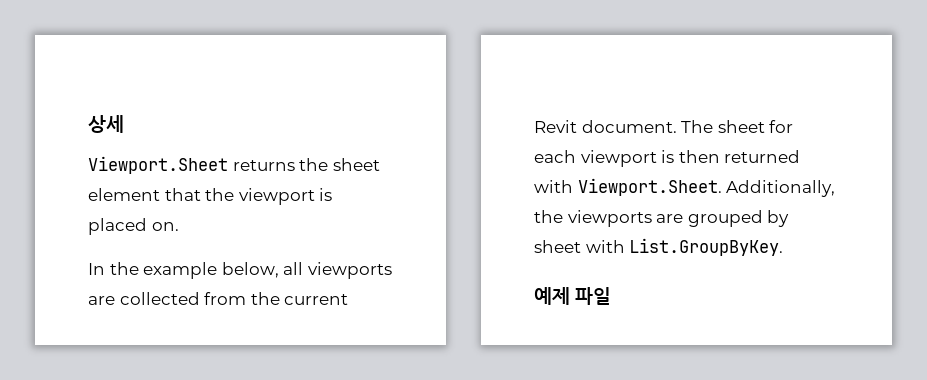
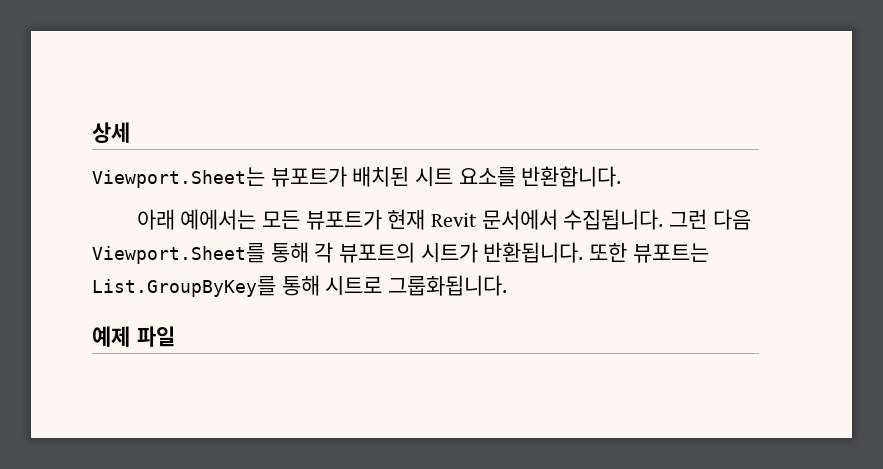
[88,156,380,174] [88,188,333,205] [88,218,179,235] [88,262,392,279] [88,292,349,305] [534,120,794,133] [534,150,801,167] [534,178,836,197] [534,210,790,227] [534,238,784,256] Viewport.Sheet returns the sheet element that the viewport is placed on. // In the example below, all viewports are collected from the current Revit document. The sheet for each viewport is then returned with Viewport.Sheet. Additionally, the viewports are grouped by sheet with List.GroupByKey. -> [92,166,622,188] [136,209,751,230] [92,242,709,264] [92,275,508,297] Viewport.Sheet는 뷰포트가 배치된 시트 요소를 반환합니다. // 아래 예에서는 모든 뷰포트가 현재 Revit 문서에서 수집됩니다. 그런 다음 Viewport.Sheet를 통해 각 뷰포트의 시트가 반환됩니다. 또한 뷰포트는 List.GroupByKey를 통해 시트로 그룹화됩니다.

